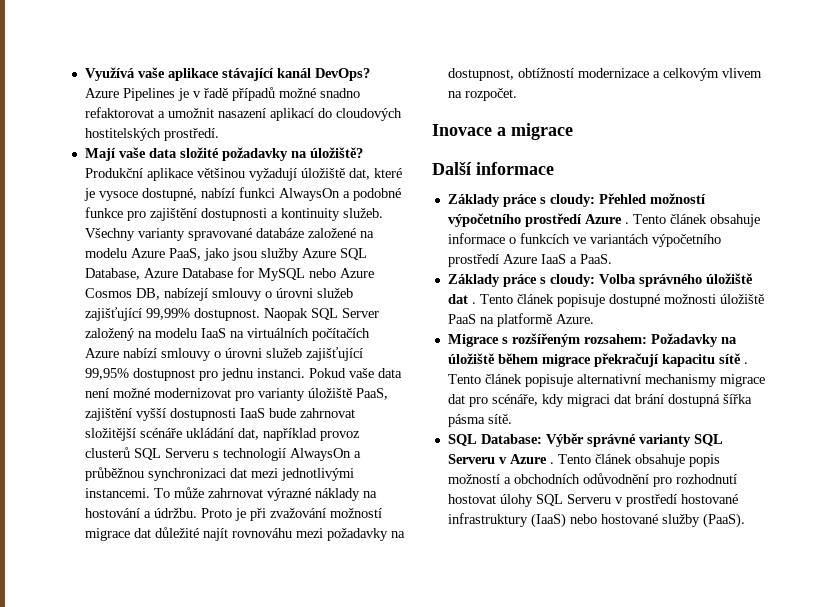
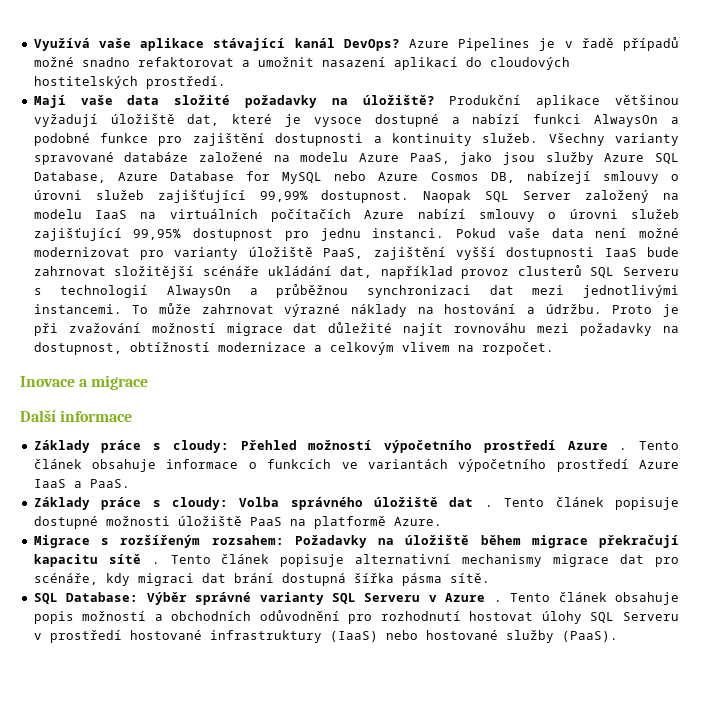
[141,188,197,201] dostupné, -> [374,114,460,127] dostupné a

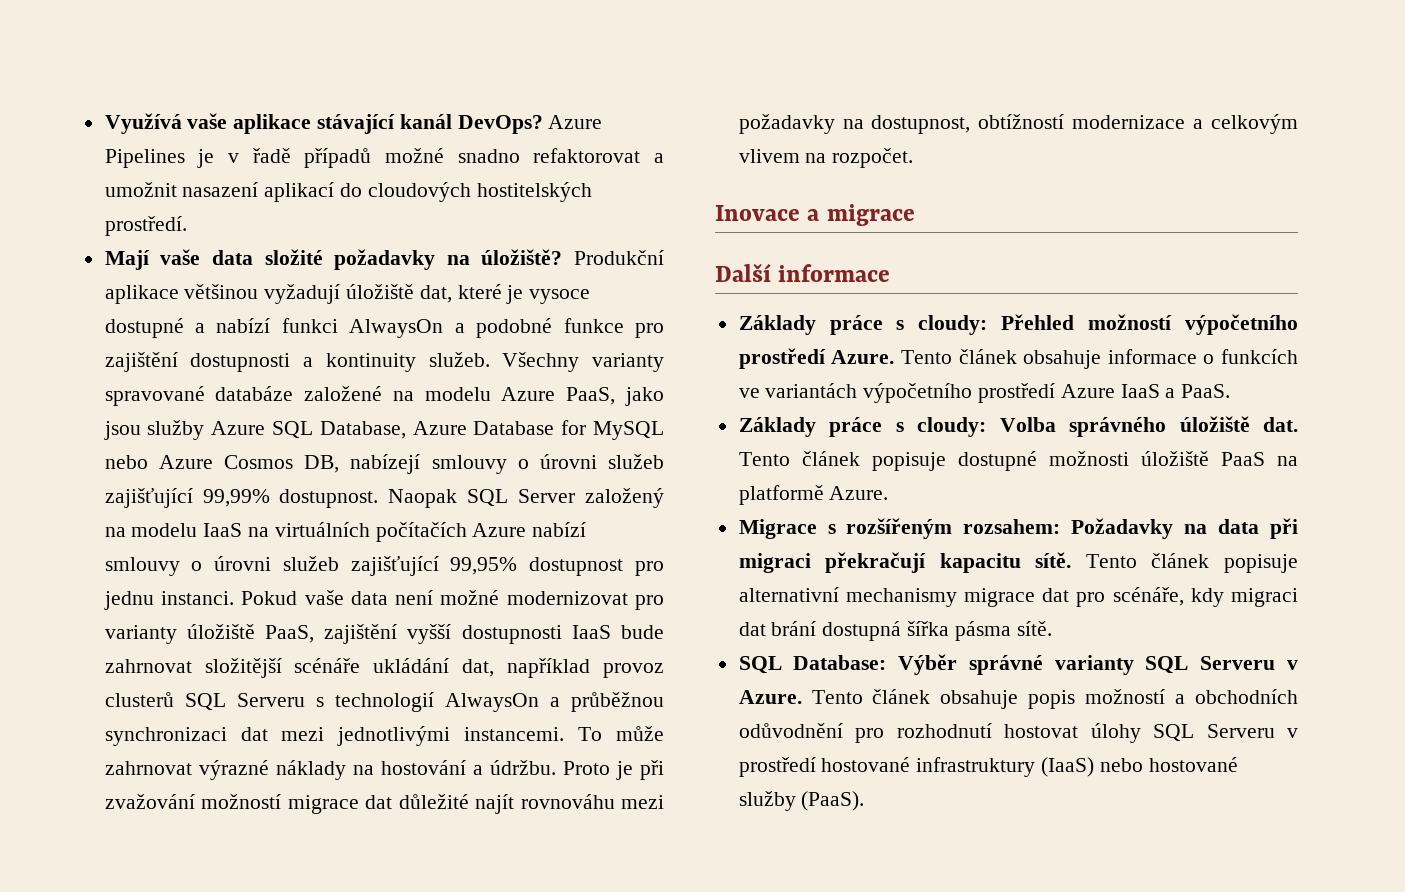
[567,441,628,450] Azure . -> [831,350,895,364] Azure.
[449,497,493,507] dat . -> [1263,417,1298,432] dat.
[405,535,679,548] [33,554,160,567] úložiště během migrace překračují kapacitu sítě . -> [1218,518,1298,539] [738,552,1072,573] data při migraci překračují kapacitu sítě.
[445,593,502,602] Azure . -> [738,690,802,704] Azure.

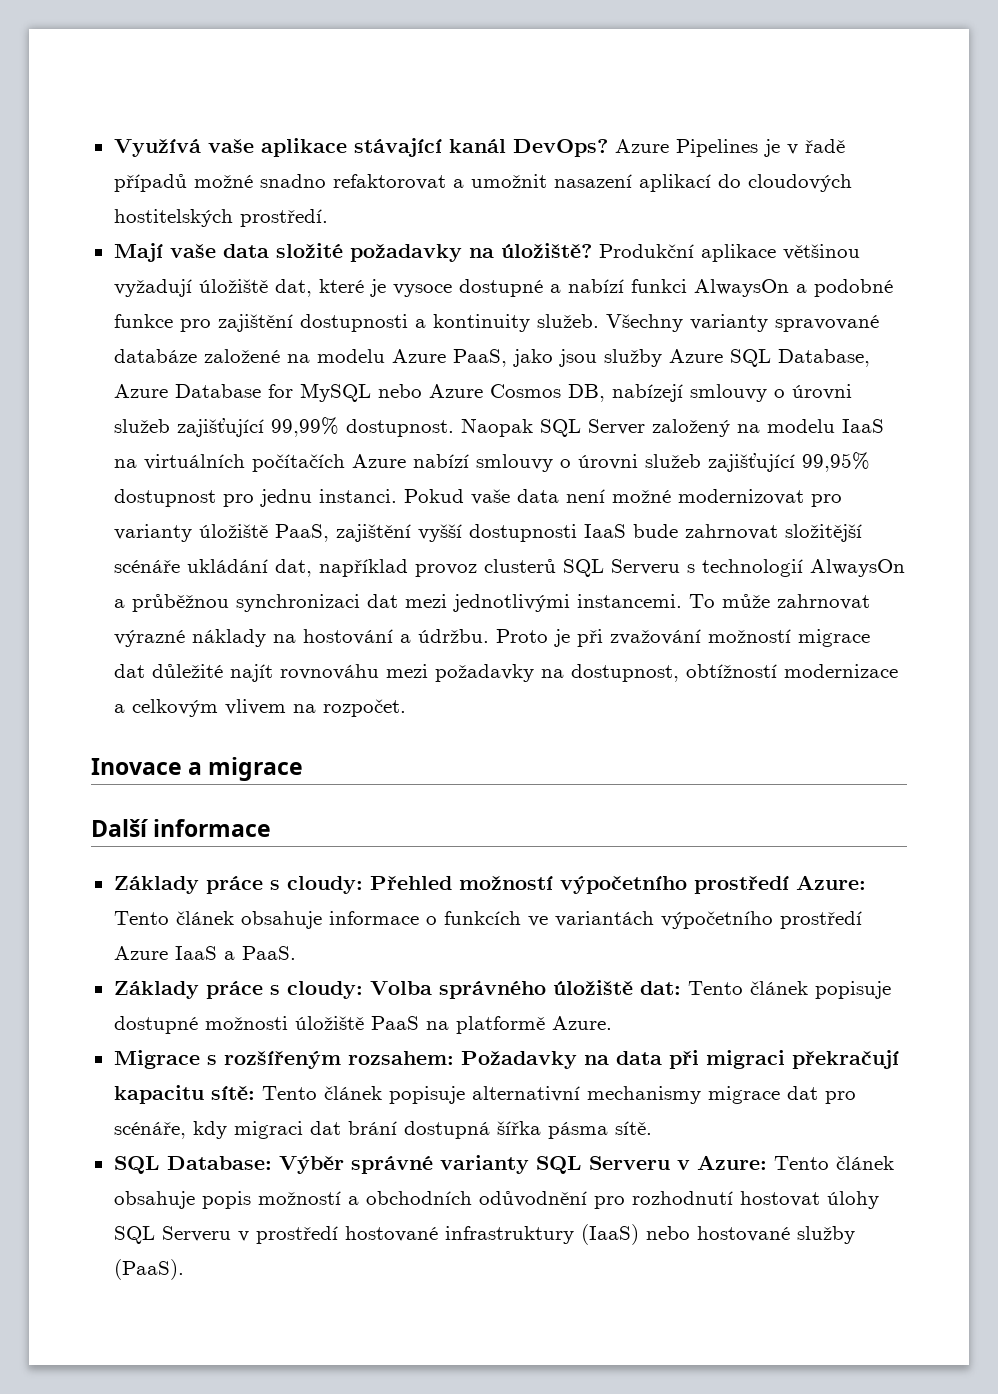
[831,350,895,364] Azure. -> [795,875,866,890] Azure:
[1263,417,1298,432] dat. -> [639,981,681,995] dat:
[1035,552,1072,568] sítě. -> [210,1086,255,1100] sítě:
[738,690,802,704] Azure. -> [696,1155,767,1170] Azure:

